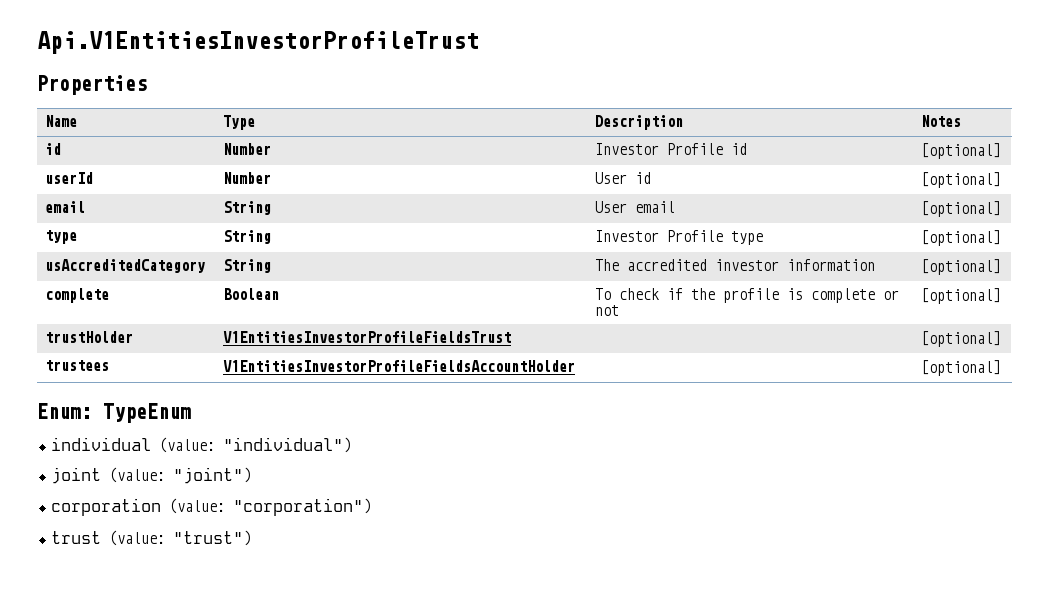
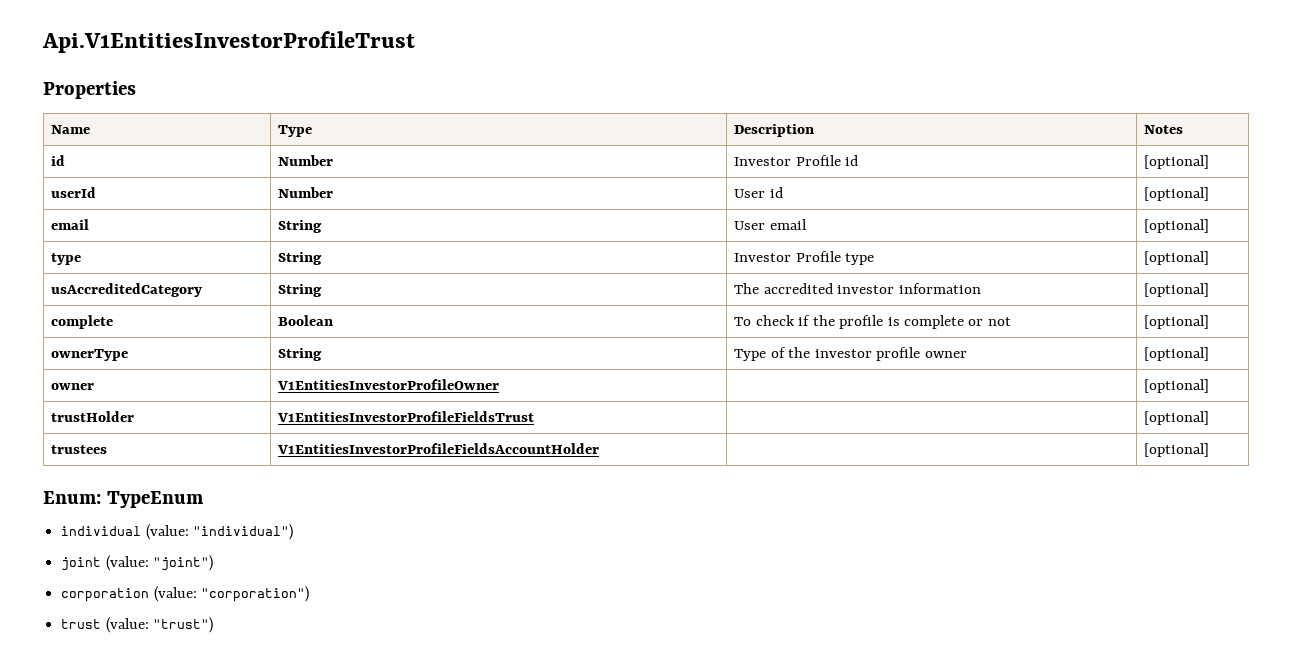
(1002, 296) none -> [51,349,129,361] [278,348,323,361] [734,347,967,361] [1144,347,1210,361] [51,383,95,390] [277,379,500,390] [1144,379,1210,393] // ownerType | String | Type of the investor profile owner | [optional] // owner | V1EntitiesInvestorProfileOwner | | [optional]

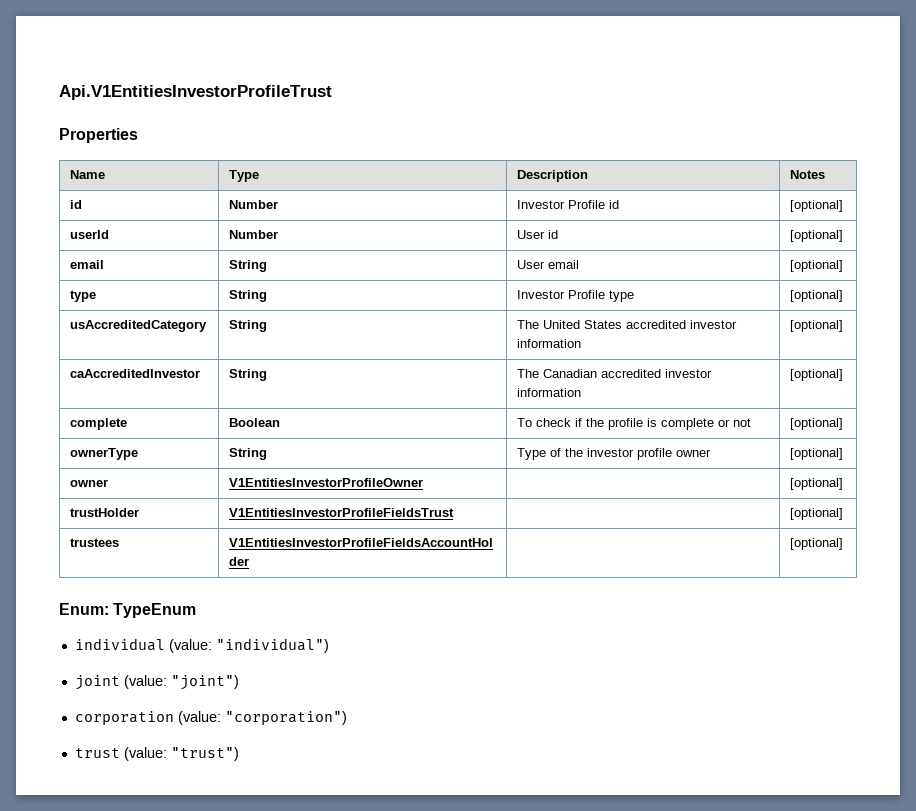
(760, 288) none -> [543,320,738,329] [517,339,582,348] [790,320,844,332] [70,369,201,378] [229,369,268,381] [517,369,598,378] United States accredited investor information | [optional] // caAccreditedInvestor | String | The Canadian

